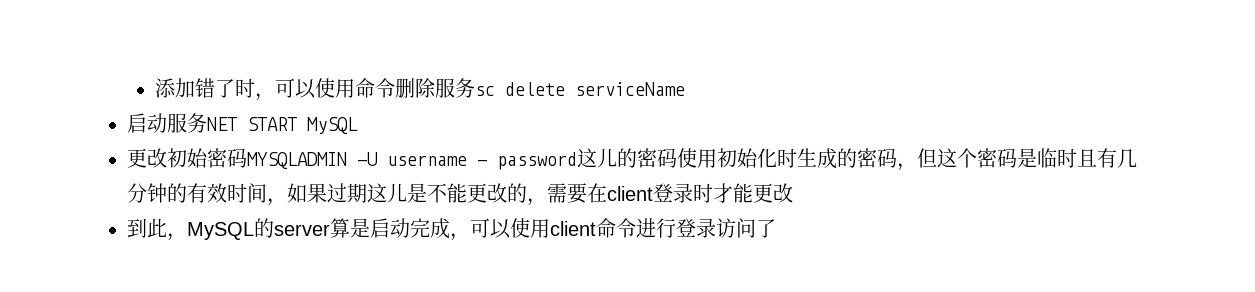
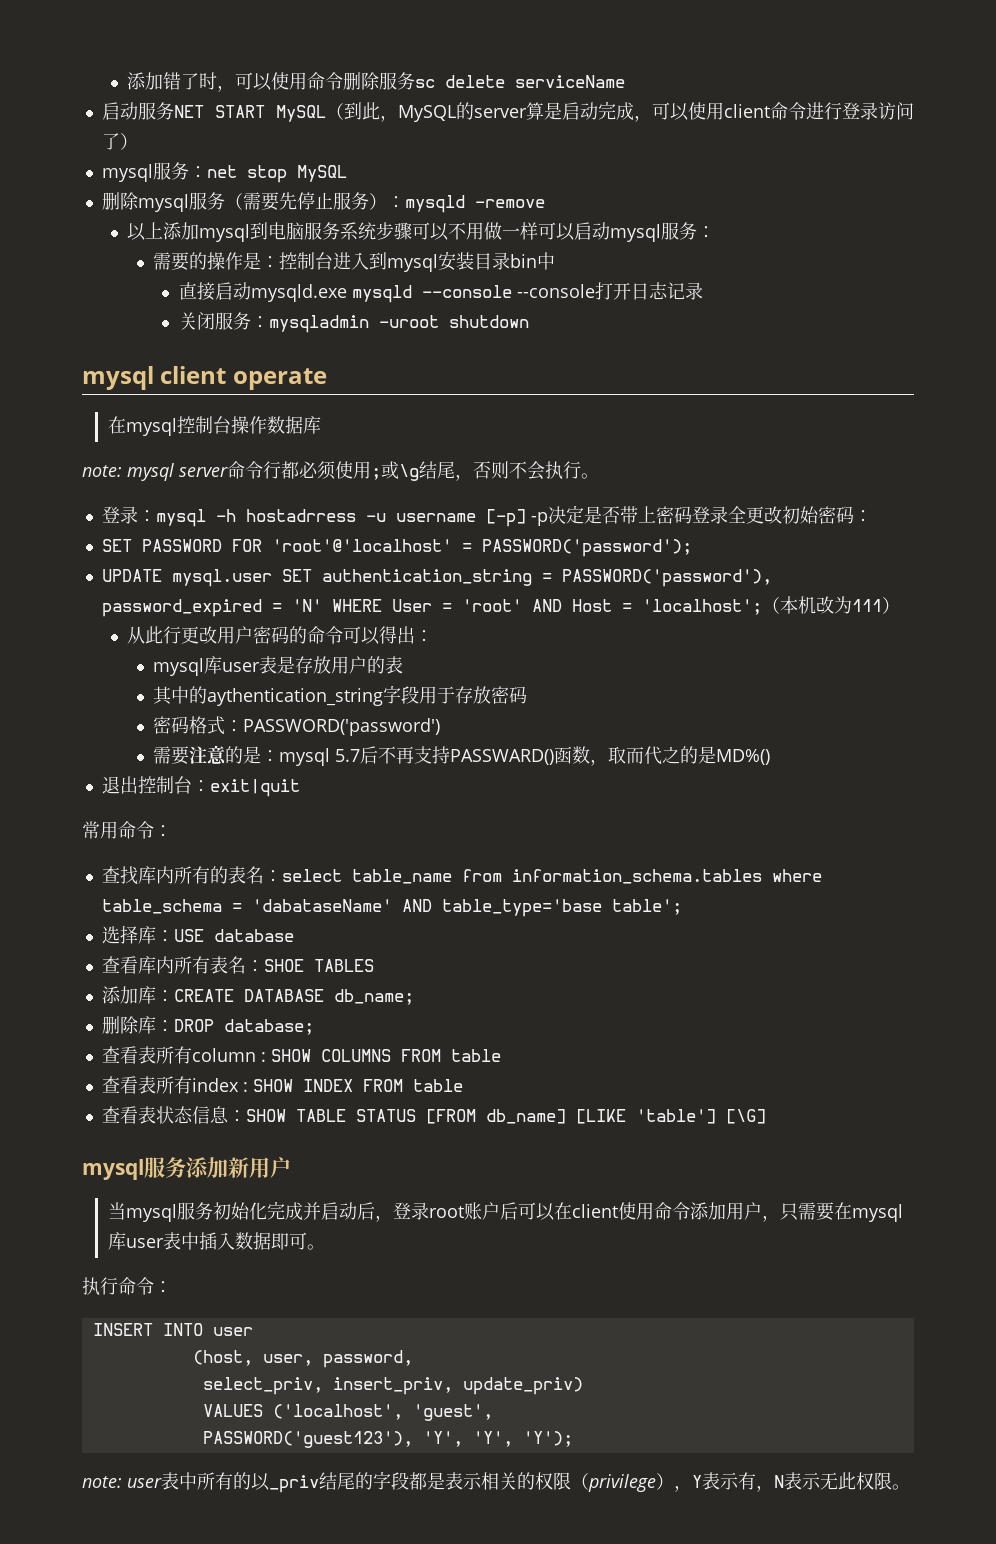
[127,148,1137,171] [127,183,793,206] // 更改初始密码MYSQLADMIN -U username - password这儿的密码使用初始化时生成的密码，但这个密码是临时且有几分钟的有效时间，如果过期这儿是不能更改的，需要在client登录时才能更改 // -> [326,103,345,120] （
(776, 228) none -> [119,133,138,150] [101,162,347,183] [101,192,545,213] [127,222,716,242] [153,251,556,272] [178,282,703,303] [178,312,529,333] [82,366,327,390] [107,416,321,436] [82,461,599,481] [101,505,872,527] [101,539,692,557] [101,569,772,587] [101,596,900,617] [127,626,434,645] [153,656,404,676] [153,685,528,706] [153,716,441,736] [153,745,771,766] [101,776,300,797] [82,821,172,839] [101,866,822,885] [101,899,682,917] [101,925,294,944] [101,956,374,974] [101,986,414,1005] [101,1016,314,1035] [101,1046,501,1064] [101,1076,463,1094] [101,1106,766,1124] [82,1157,291,1180] [107,1201,903,1222] [107,1232,325,1250] [82,1277,172,1295] [92,1323,253,1336] [192,1350,413,1368] [202,1377,583,1395] [202,1404,493,1421] [202,1431,573,1448] [82,1471,910,1493] ） // mysql服务：net stop MySQL // 删除mysql服务（需要先停止服务）：mysqld -remove // 以上添加mysql到电脑服务系统步骤可以不用做一样可以启动mysql服务： // 需要的操作是：控制台进入到mysql安装目录bin中 // 直接启动mysqld.exe mysqld --console --console打开日志记录 // 关闭服务：mysqladmin -uroot shutdown // mysql client operate // 在mysql控制台操作数据库 // note: mysql server命令行都必须使用;或\g结尾，否则不会执行。 // 登录：mysql -h hostadrress -u username [-p] -p决定是否带上密码登录全更改初始密码： // SET PASSWORD FOR 'root'@'localhost' = PASSWORD('password'); // UPDATE mysql.user SET authentication_string = PASSWORD('password'), password_expired = 'N' WHERE User = 'root' AND Host = 'localhost';（本机改为111） // 从此行更改用户密码的命令可以得出： // mysql库user表是存放用户的表 // 其中的aythentication_string字段用于存放密码 // 密码格式：PASSWORD('password') // 需要注意的是：mysql 5.7后不再支持PASSWARD()函数，取而代之的是MD%() // 退出控制台：exit|quit // 常用命令： // 查找库内所有的表名：select table_name from information_schema.tables where table_schema = 'dabataseName' AND table_type='base table'; // 选择库：USE database // 查看库内所有表名：SHOE TABLES // 添加库：CREATE DATABASE db_name; // 删除库：DROP database; // 查看表所有column : SHOW COLUMNS FROM table // 查看表所有index : SHOW INDEX FROM table // 查看表状态信息：SHOW TABLE STATUS [FROM db_name] [LIKE 'table'] [\G] // mysql服务添加新用户 // 当mysql服务初始化完成并启动后，登录root账户后可以在client使用命令添加用户，只需要在mysql库user表中插入数据即可。 // 执行命令： // INSERT INTO user // (host, user, password, // select_priv, insert_priv, update_priv) // VALUES ('localhost', 'guest', // PASSWORD('guest123'), 'Y', 'Y', 'Y'); // note: user表中所有的以_priv结尾的字段都是表示相关的权限（privilege），Y表示有，N表示无此权限。

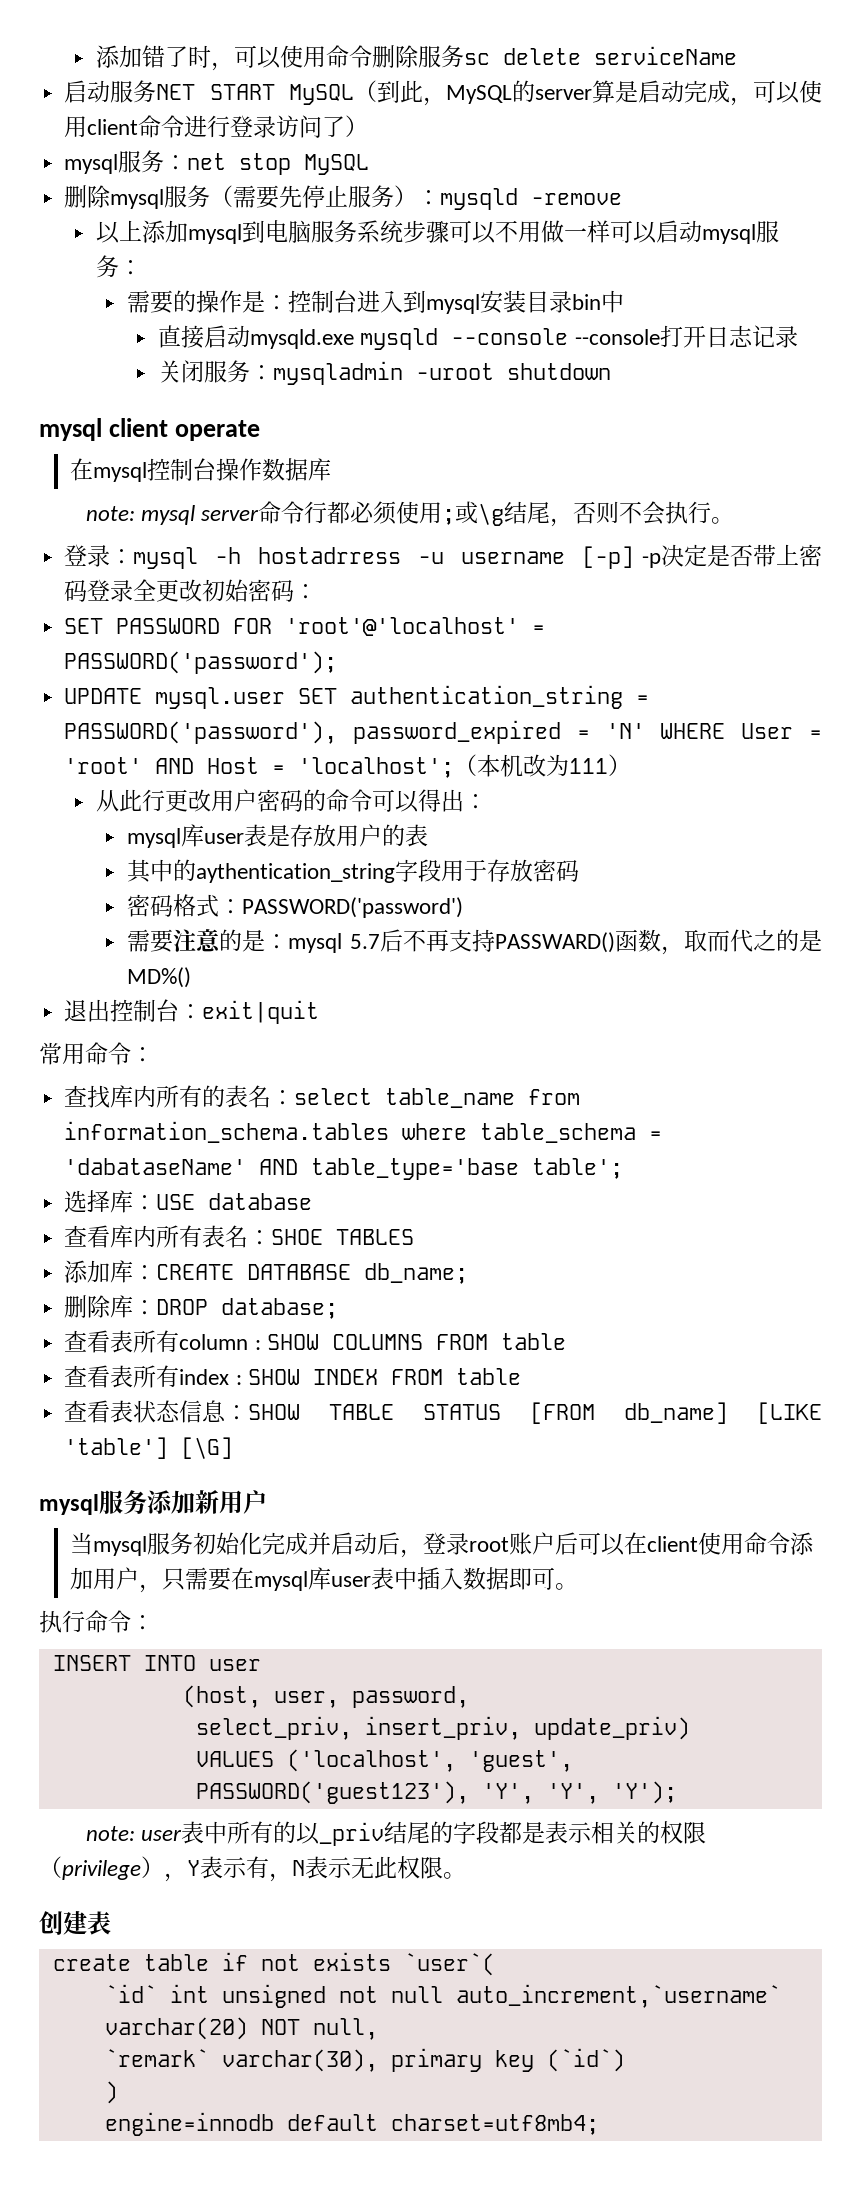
(910, 1487) none -> [39,1911,111,1935] [52,1952,495,1976] [104,1984,781,2008] [104,2017,378,2040] [104,2048,625,2072] [104,2081,118,2104] [104,2112,599,2136] // 创建表 // create table if not exists `user`( // `id` int unsigned not null auto_increment,`username` varchar(20) NOT null, // `remark` varchar(30), primary key (`id`) // ) // engine=innodb default charset=utf8mb4;

